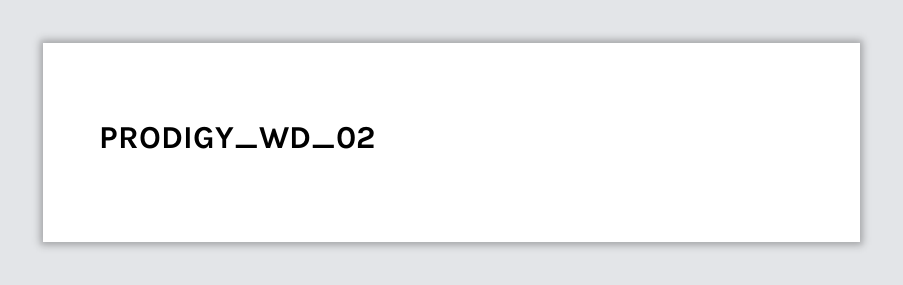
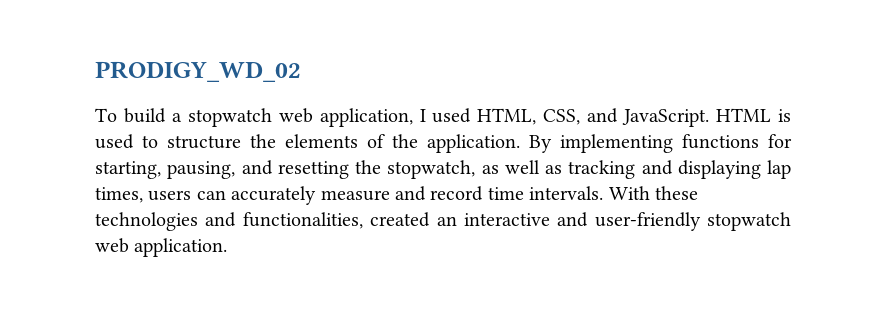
(375, 137) none -> [95,108,791,127] [95,134,792,153] [95,160,791,179] [95,186,698,205] [95,212,791,231] [95,238,228,257] // To build a stopwatch web application, I used HTML, CSS, and JavaScript. HTML is used to structure the elements of the application. By implementing functions for starting, pausing, and resetting the stopwatch, as well as tracking and displaying lap times, users can accurately measure and record time intervals. With these technologies and functionalities, created an interactive and user-friendly stopwatch web application.

